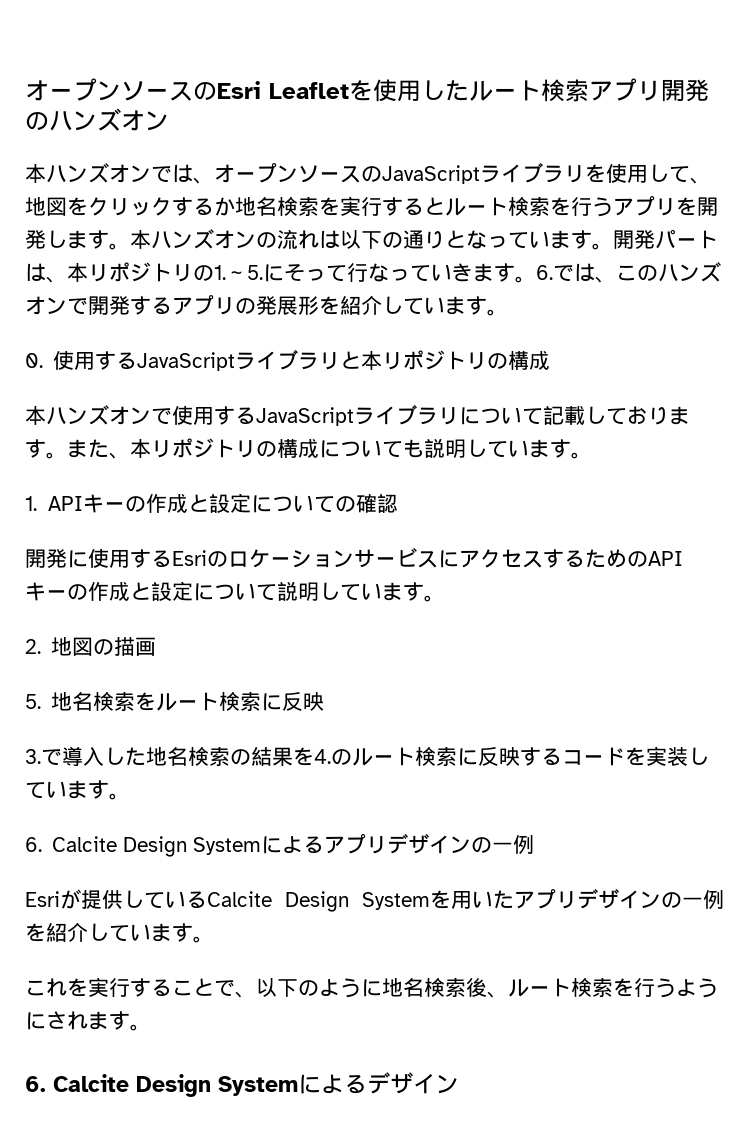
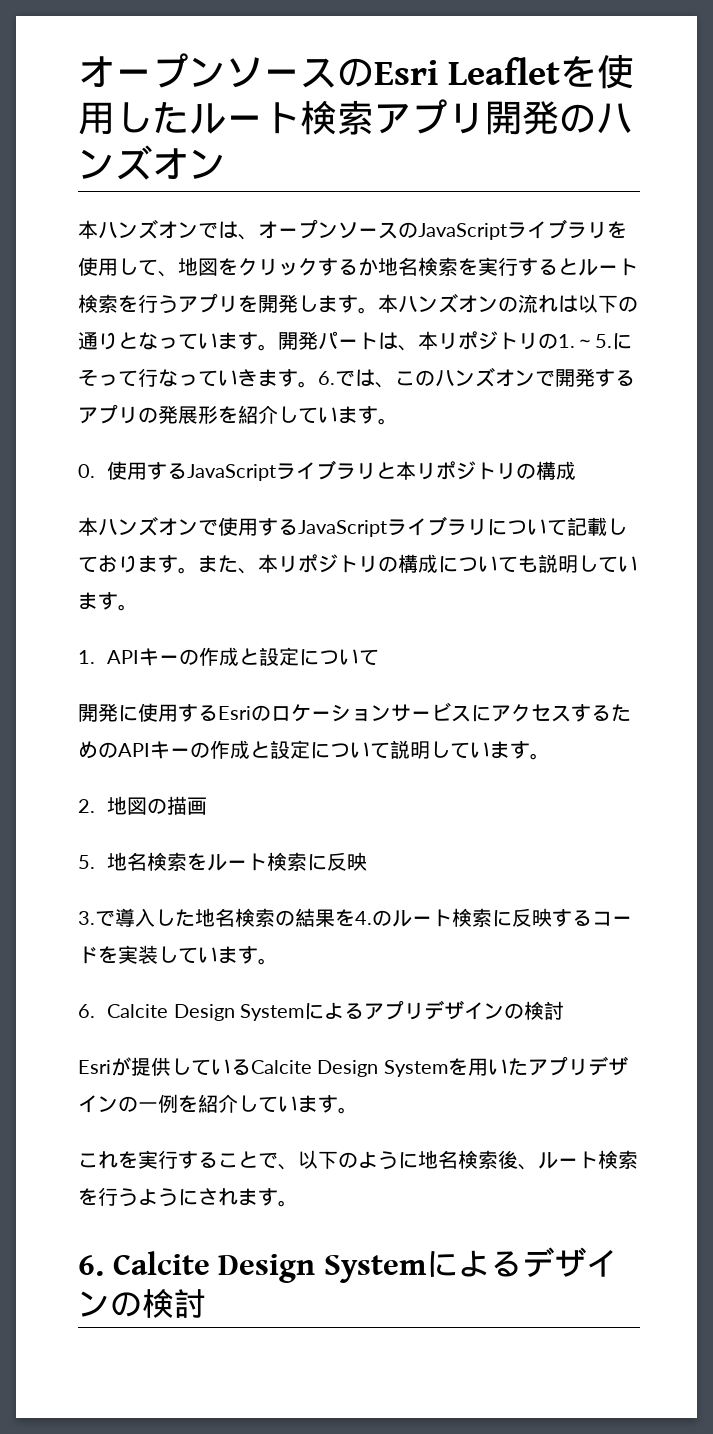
[335,494,399,513] の確認 -> (380, 657) none
[492,835,535,855] 一例 -> [524,1001,565,1020] 検討
(459, 1084) none -> [110,1289,206,1318] の検討

